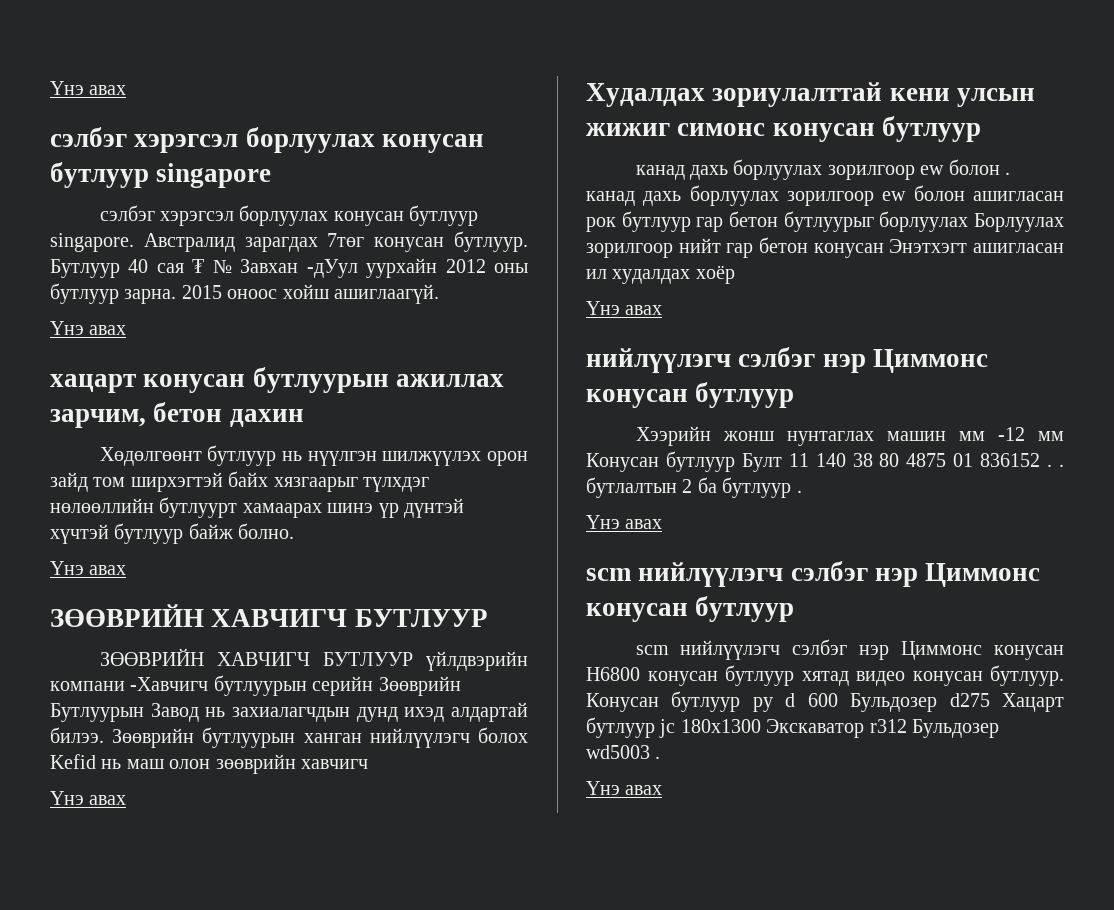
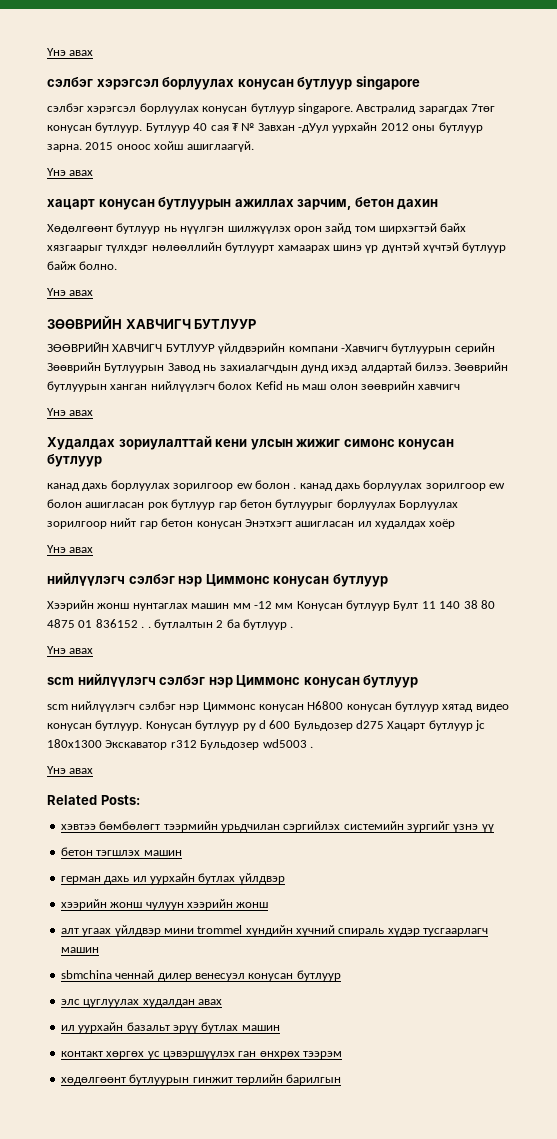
(663, 790) none -> [47,795,140,805] [60,821,494,832] [60,847,182,856] [60,873,285,884] [60,899,269,910] [60,925,489,936] [60,947,99,953] [60,970,341,981] [60,999,222,1007] [60,1022,280,1033] [60,1051,342,1059] [60,1074,342,1085] // Related Posts: // хэвтээ бөмбөлөгт тээрмийн урьдчилан сэргийлэх системийн зургийг үзнэ үү // бетон тэгшлэх машин // герман дахь ил уурхайн бутлах үйлдвэр // хээрийн жонш чулуун хээрийн жонш // алт угаах үйлдвэр мини trommel хүндийн хүчний спираль хүдэр тусгаарлагч машин // sbmchina ченнай дилер венесуэл конусан бутлуур // элс цуглуулах худалдан авах // ил уурхайн базальт эрүү бутлах машин // контакт хөргөх ус цэвэршүүлэх ган өнхрөх тээрэм // хөдөлгөөнт бутлуурын гинжит төрлийн барилгын

